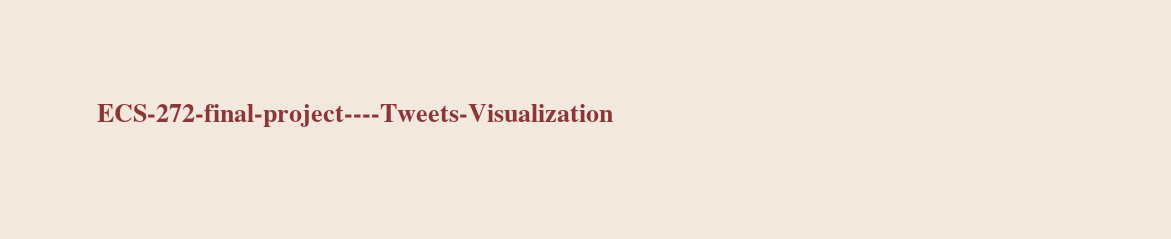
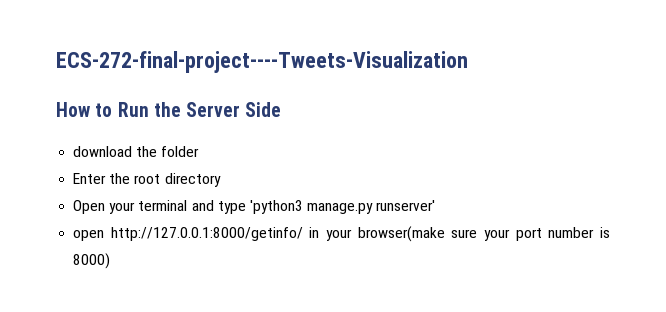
(613, 115) none -> [56,102,282,117] [73,146,200,157] [73,173,221,187] [73,200,436,214] [73,226,610,242] [73,253,111,269] // How to Run the Server Side // download the folder // Enter the root directory // Open your terminal and type 'python3 manage.py runserver' // open http://127.0.0.1:8000/getinfo/ in your browser(make sure your port number is 8000)

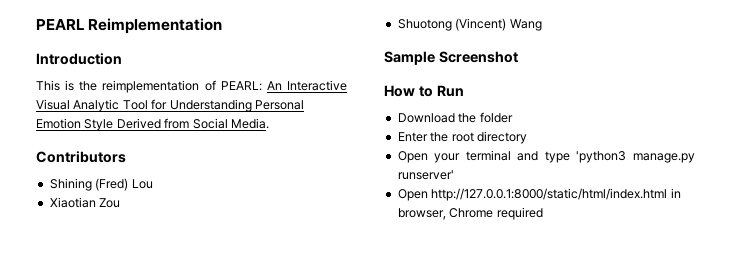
[56,51,468,73] ECS-272-final-project----Tweets-Visualization -> [36,18,223,34] [36,53,122,65] [36,80,347,93] [36,99,304,112] [36,118,269,131] [36,151,126,163] [49,178,153,191] [49,197,121,208] [397,18,542,31] [384,51,518,65] PEARL Reimplementation // Introduction // This is the reimplementation of PEARL: An Interactive Visual Analytic Tool for Understanding Personal Emotion Style Derived from Social Media. // Contributors // Shining (Fred) Lou // Xiaotian Zou // Shuotong (Vincent) Wang // Sample Screenshot
[153,102,282,117] [73,146,133,157] the Server Side // download -> [397,113,455,123] // Download
[73,226,610,242] [73,253,111,269] open http://127.0.0.1:8000/getinfo/ in your browser(make sure your port number is 8000) -> [397,188,681,201] [397,207,543,220] Open http://127.0.0.1:8000/static/html/index.html in browser, Chrome required

